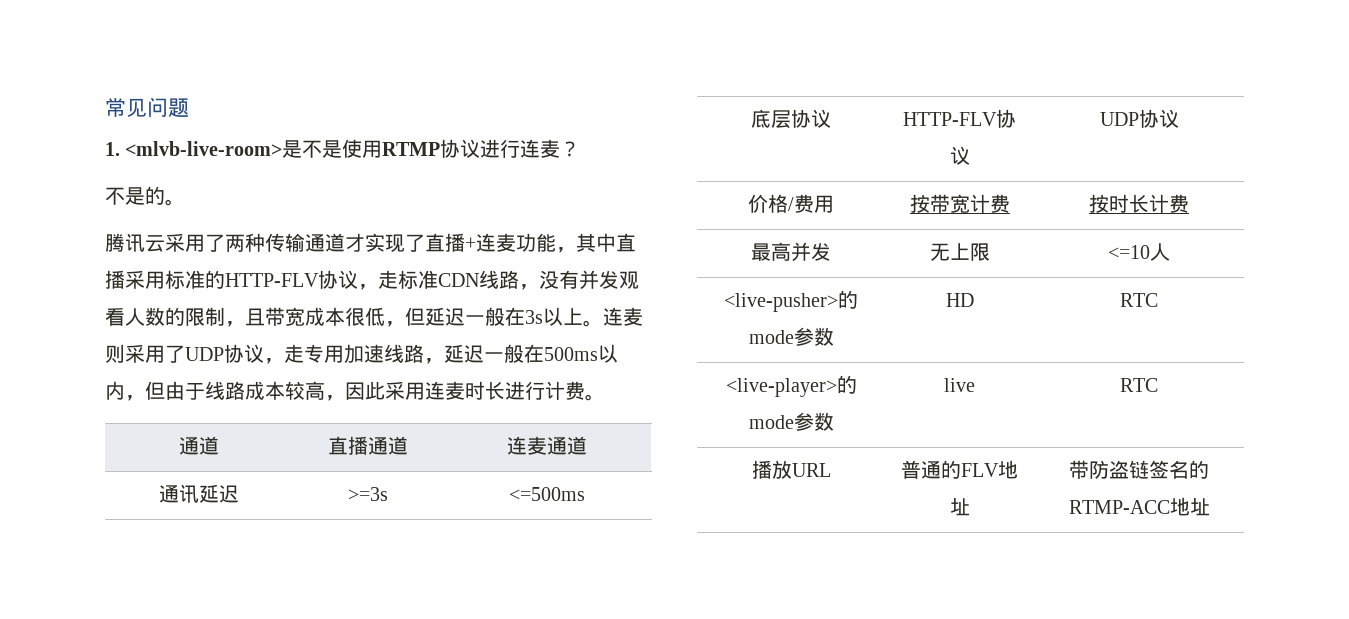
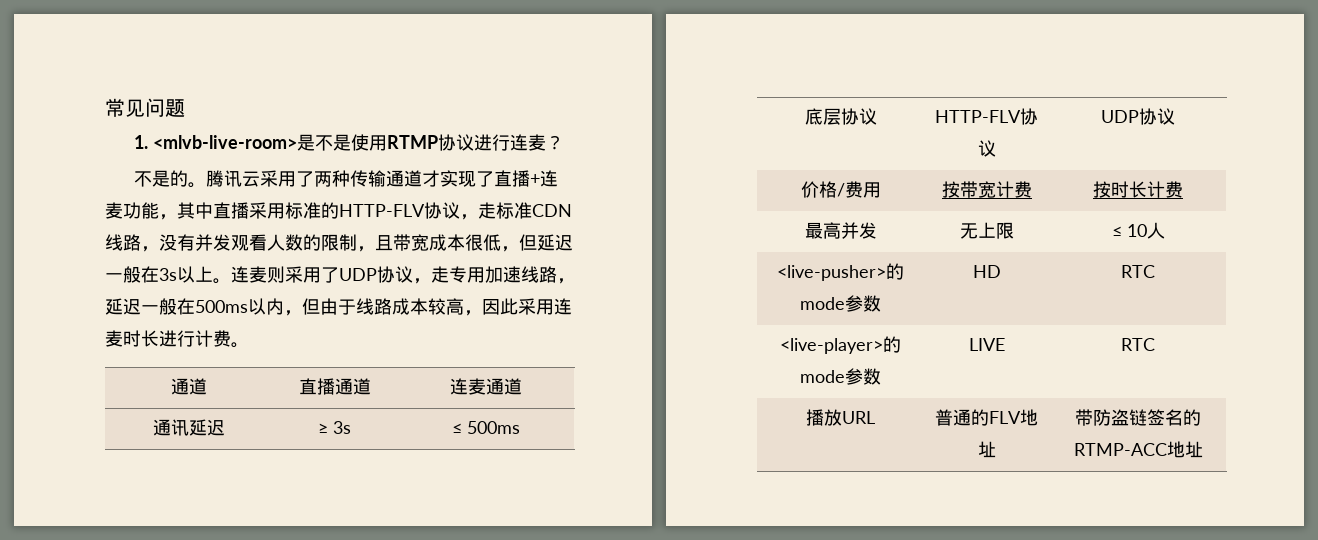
(185, 202) // -> (207, 185) none
[347,487,388,501] [509,487,585,501] >=3s | <=500ms -> [318,421,351,434] [452,421,520,434] ≥ 3s | ≤ 500ms
[1108,245,1150,259] <=10 -> [1111,224,1147,237] ≤ 10
[944,378,975,392] live -> [968,338,1005,351] LIVE

